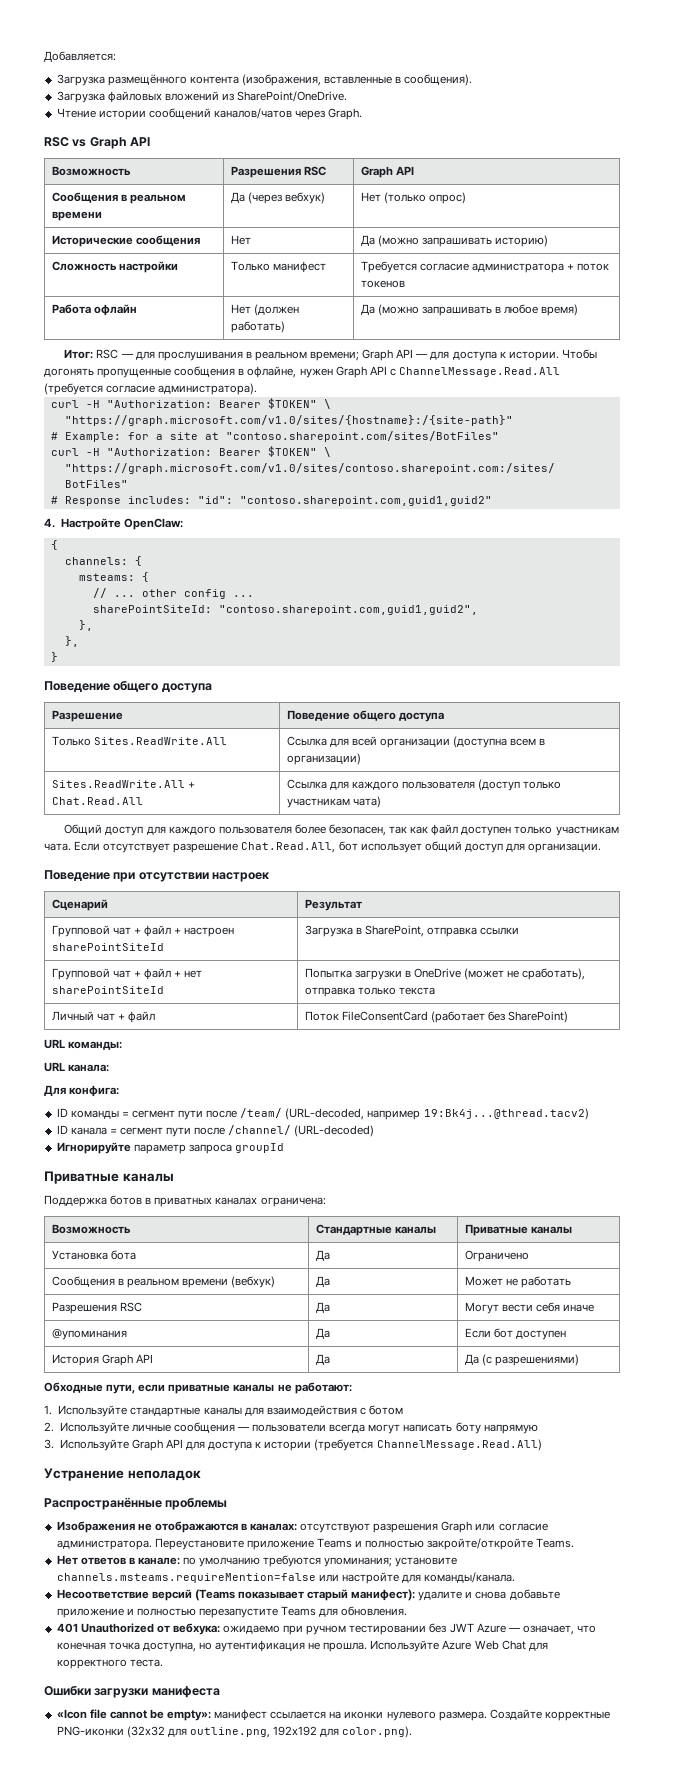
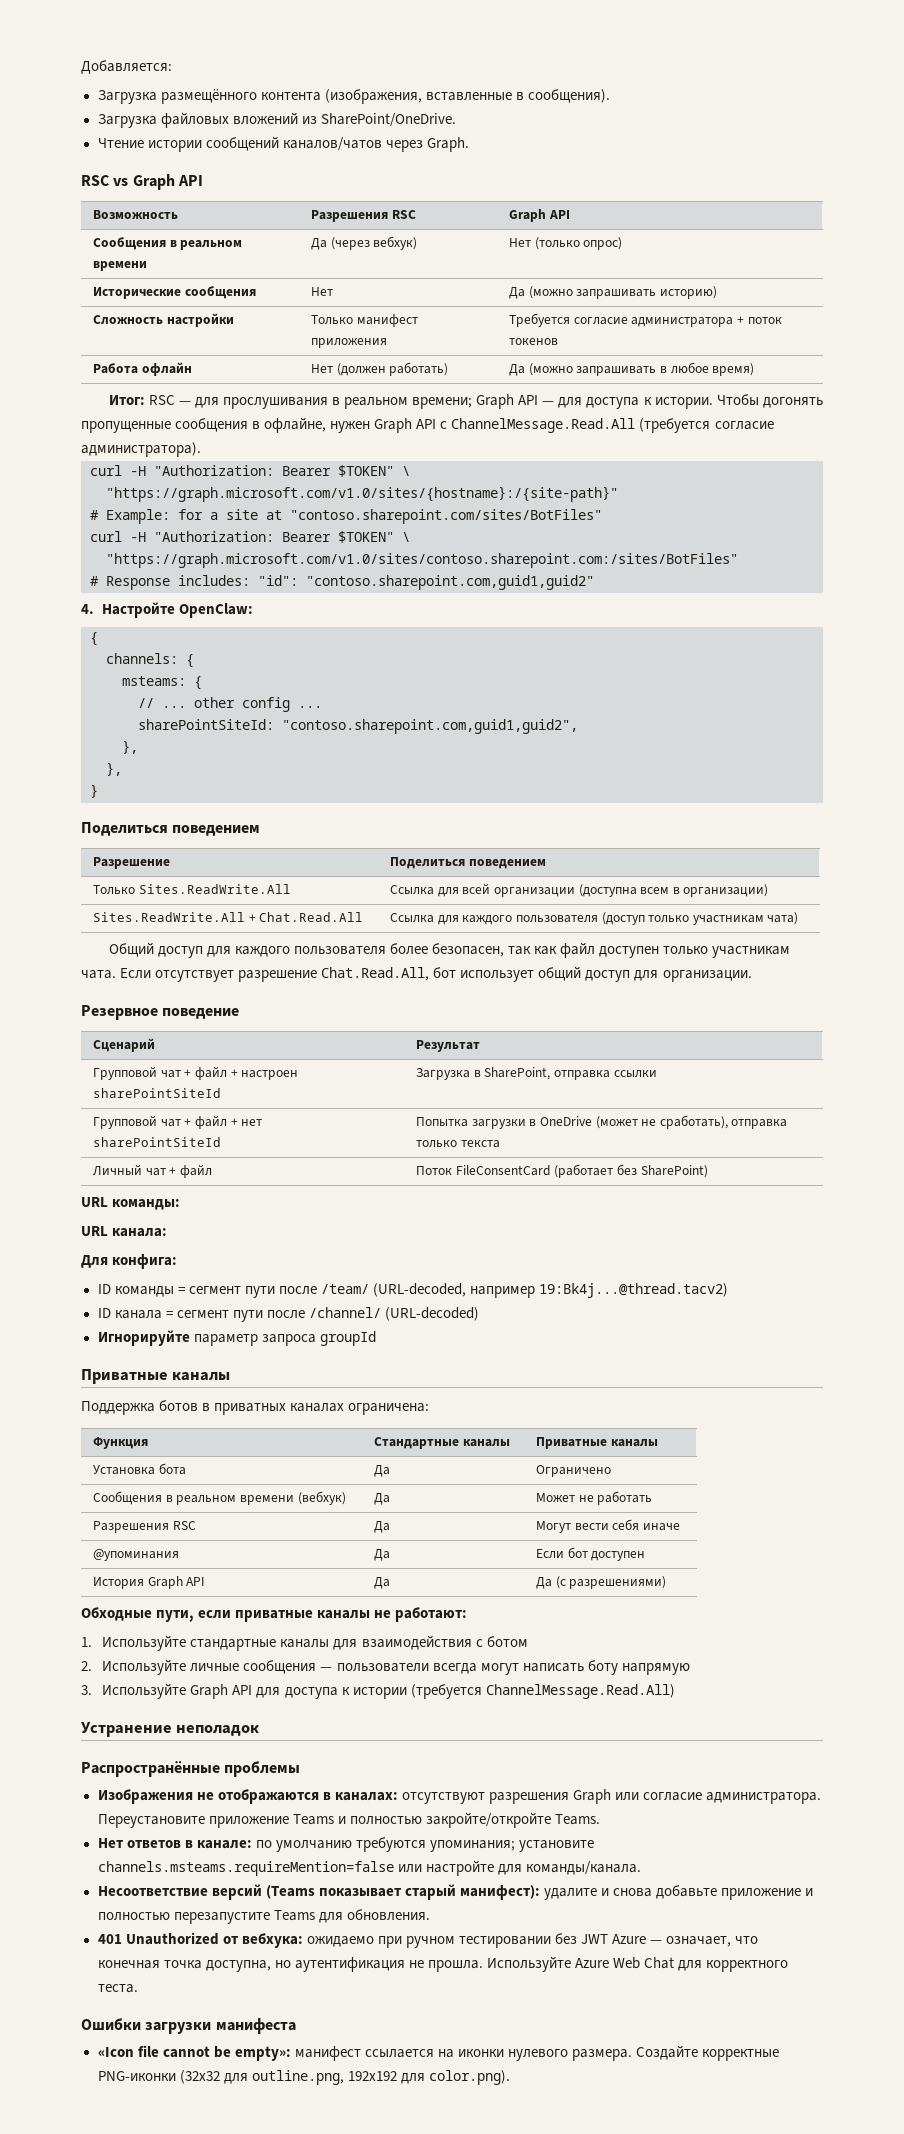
(326, 267) none -> [310,338,387,348] приложения
[44,680,212,693] [51,710,123,722] [286,710,444,722] Поведение общего доступа // Разрешение | Поведение общего доступа -> [81,822,261,836] [92,857,170,869] [389,857,546,869] Поделиться поведением // Разрешение | Поделиться поведением
[44,870,271,882] Поведение при отсутствии настроек -> [81,1005,240,1020] Резервное поведение
[51,1224,131,1234] Возможность -> [92,1437,148,1449] Функция

